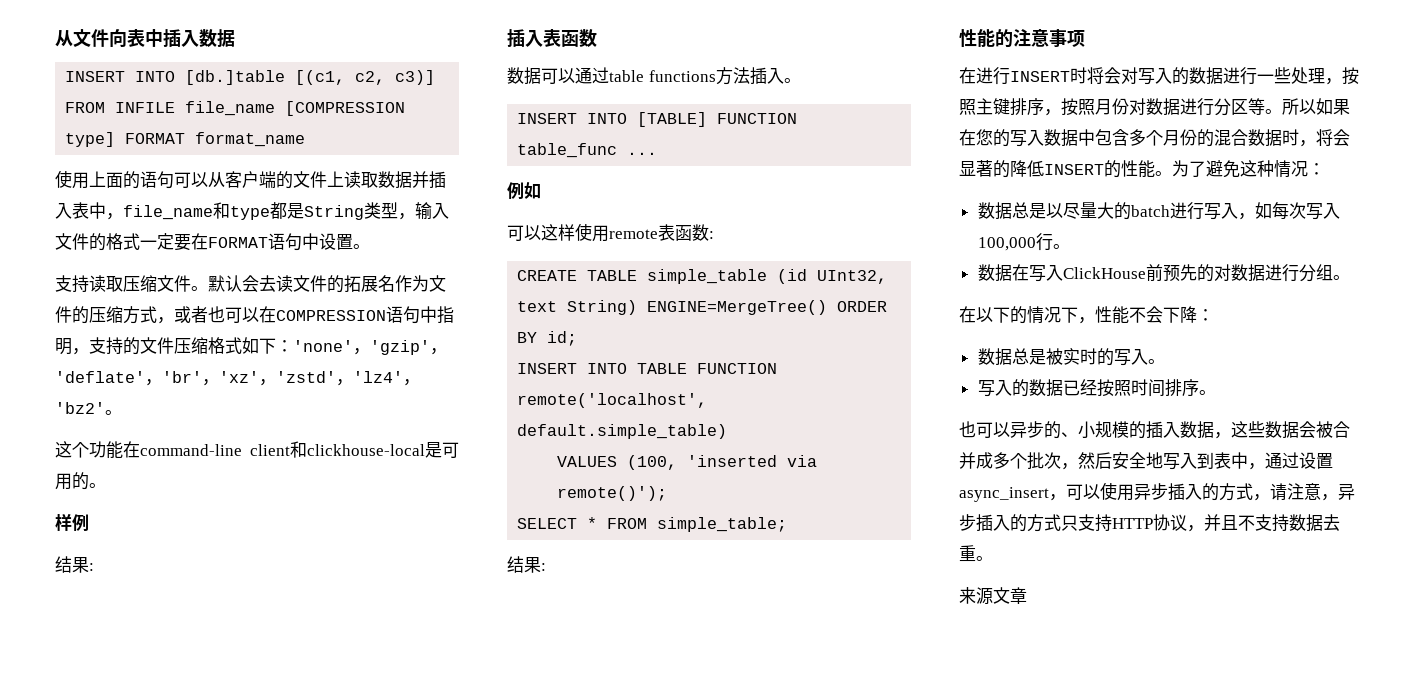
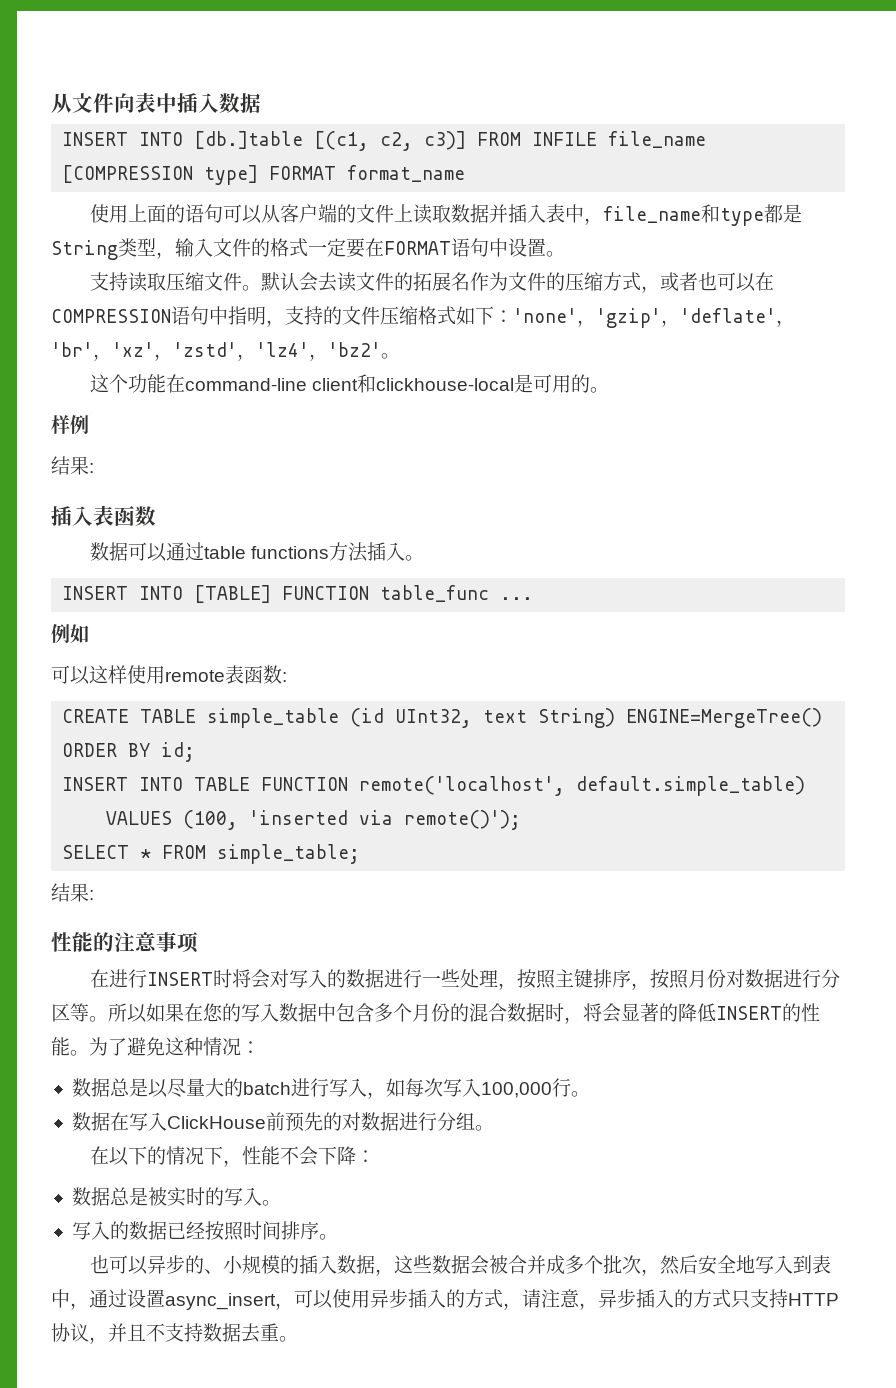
[959,587,1027,605] // 来源文章 -> (298, 1339) none

